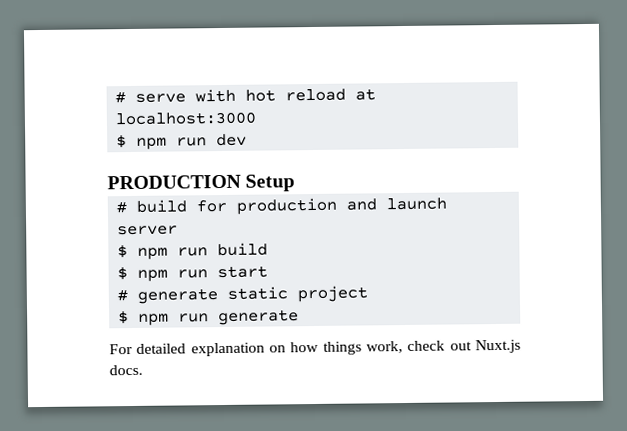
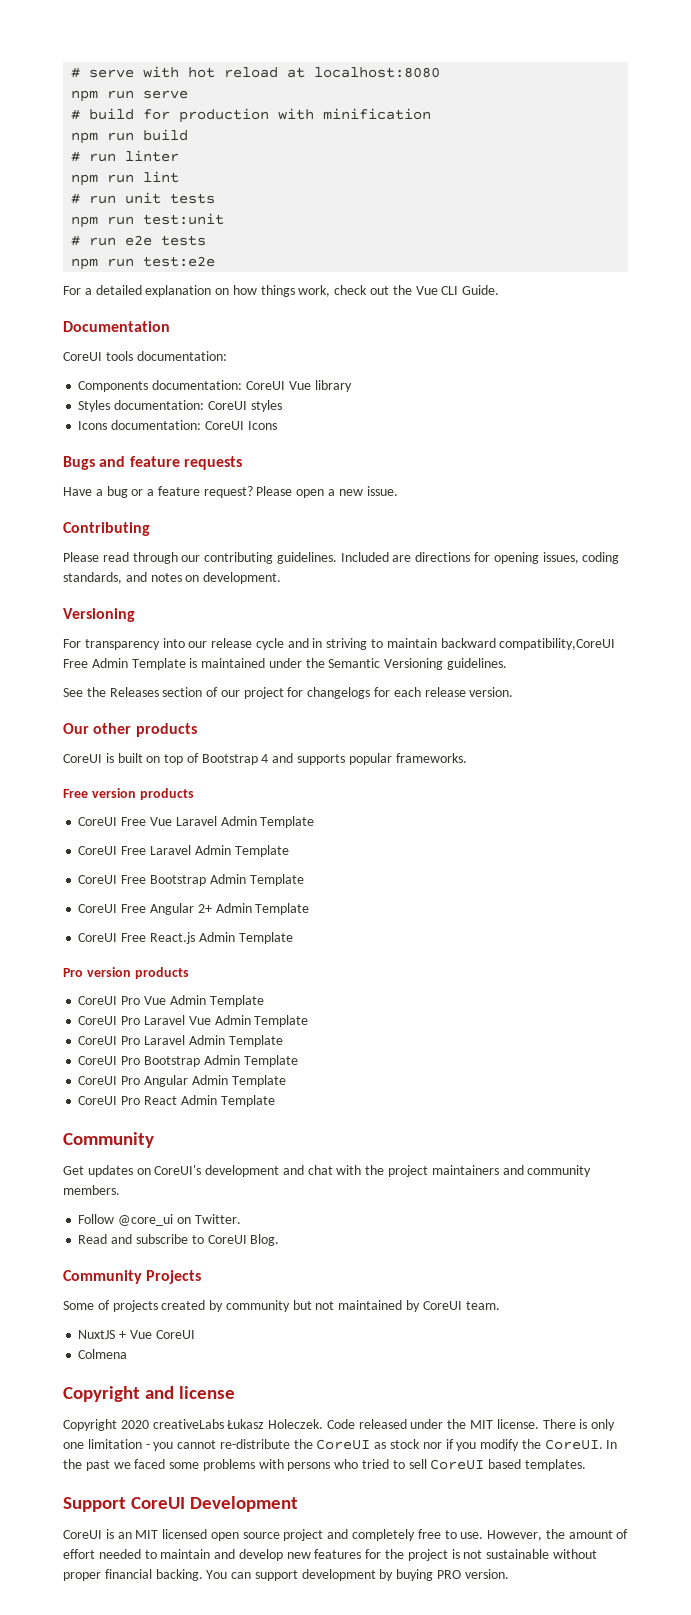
[115,111,257,126] [116,133,248,150] [107,174,296,192] localhost:3000 // $ npm run dev // PRODUCTION Setup -> [314,67,441,78] [71,90,189,102] localhost:8080 // npm run serve
[346,197,448,211] [117,225,179,236] [117,245,129,259] and launch server // $ -> [278,108,432,120] with minification //
[117,265,269,282] [117,285,369,304] [118,309,300,326] [109,343,133,355] $ npm run start // # generate static project // $ npm run generate // For -> [71,150,180,162] [71,171,180,186] [71,192,216,204] [71,213,225,228] [71,235,207,246] [71,256,216,270] [63,286,92,295] # run linter // npm run lint // # run unit tests // npm run test:unit // # run e2e tests // npm run test:e2e // For a
[474,339,521,354] [109,364,143,376] Nuxt.js docs. -> [392,285,500,295] [63,321,170,332] [63,351,227,361] [78,380,352,392] [78,400,282,412] [78,420,277,430] [63,456,242,470] [63,486,398,498] [63,522,150,536] [63,552,620,564] [63,572,282,584] [63,608,135,622] [63,638,616,650] [63,658,508,670] [63,687,514,699] [63,723,197,737] [63,753,467,765] [63,788,194,800] [78,816,315,828] [78,845,289,857] [78,874,304,886] [78,903,310,915] [78,932,293,944] [63,967,189,979] [78,995,264,1007] [78,1015,309,1027] [78,1035,283,1047] [78,1055,298,1067] [78,1075,286,1087] [78,1095,275,1107] [63,1132,154,1148] [63,1165,592,1177] [63,1185,120,1195] [78,1214,241,1226] [78,1234,280,1246] [63,1270,202,1284] [63,1300,500,1312] [78,1330,195,1339] [78,1349,128,1359] [63,1386,236,1402] [63,1419,616,1431] [63,1439,618,1451] [63,1459,586,1471] [63,1496,299,1512] [63,1529,629,1541] [63,1549,597,1561] [63,1569,509,1581] the Vue CLI Guide. // Documentation // CoreUI tools documentation: // Components documentation: CoreUI Vue library // Styles documentation: CoreUI styles // Icons documentation: CoreUI Icons // Bugs and feature requests // Have a bug or a feature request? Please open a new issue. // Contributing // Please read through our contributing guidelines. Included are directions for opening issues, coding standards, and notes on development. // Versioning // For transparency into our release cycle and in striving to maintain backward compatibility,CoreUI Free Admin Template is maintained under the Semantic Versioning guidelines. // See the Releases section of our project for changelogs for each release version. // Our other products // CoreUI is built on top of Bootstrap 4 and supports popular frameworks. // Free version products // CoreUI Free Vue Laravel Admin Template // CoreUI Free Laravel Admin Template // CoreUI Free Bootstrap Admin Template // CoreUI Free Angular 2+ Admin Template // CoreUI Free React.js Admin Template // Pro version products // CoreUI Pro Vue Admin Template // CoreUI Pro Laravel Vue Admin Template // CoreUI Pro Laravel Admin Template // CoreUI Pro Bootstrap Admin Template // CoreUI Pro Angular Admin Template // CoreUI Pro React Admin Template // Community // Get updates on CoreUI's development and chat with the project maintainers and community members. // Follow @core_ui on Twitter. // Read and subscribe to CoreUI Blog. // Community Projects // Some of projects created by community but not maintained by CoreUI team. // NuxtJS + Vue CoreUI // Colmena // Copyright and license // Copyright 2020 creativeLabs Łukasz Holeczek. Code released under the MIT license. There is only one limitation - you cannot re-distribute the CoreUI as stock nor if you modify the CoreUI. In the past we faced some problems with persons who tried to sell CoreUI based templates. // Support CoreUI Development // CoreUI is an MIT licensed open source project and completely free to use. However, the amount of effort needed to maintain and develop new features for the project is not sustainable without proper financial backing. You can support development by buying PRO version.

